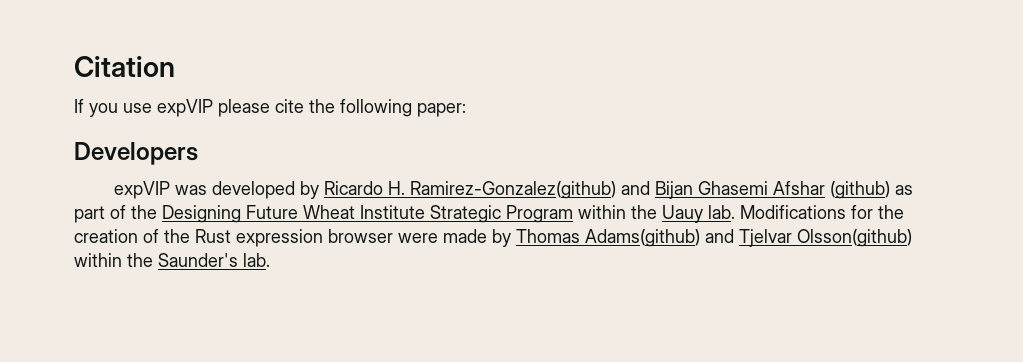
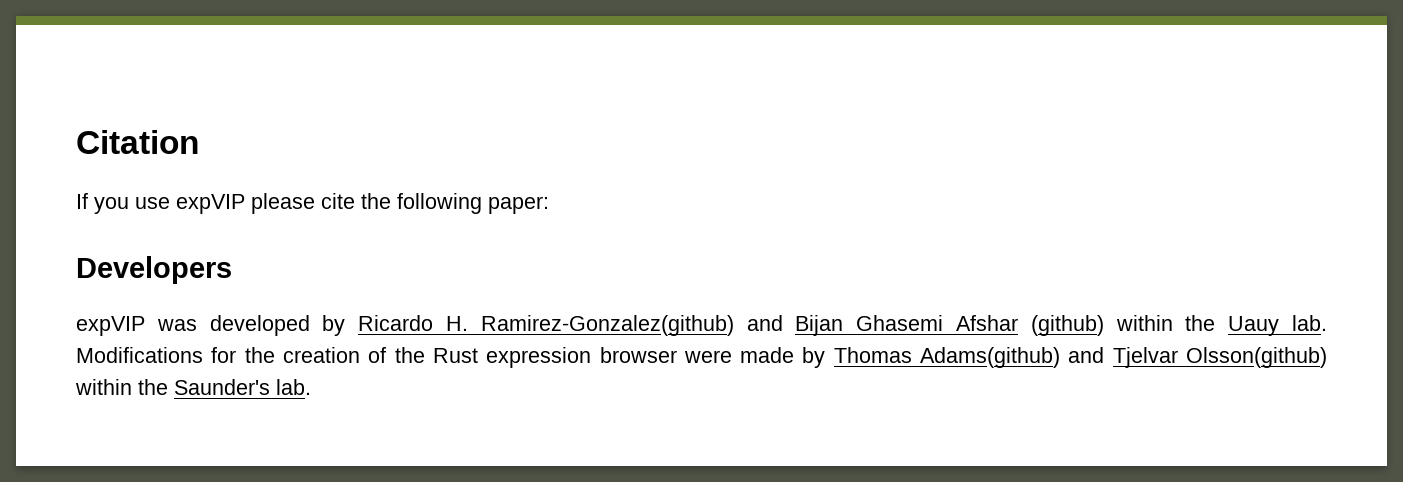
[895,185,914,195] [74,205,573,223] as part of the Designing Future Wheat Institute Strategic Program -> (1104, 325) none

